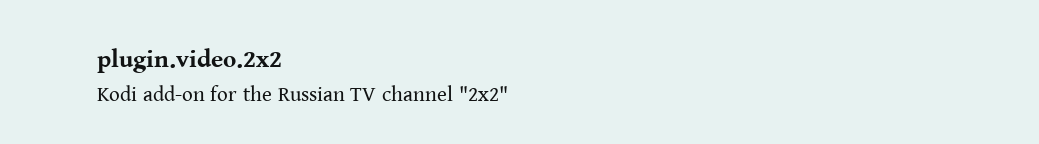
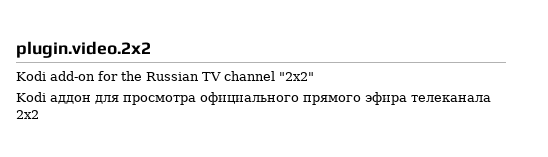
(508, 93) none -> [16,92,491,105] [16,110,39,119] // Kodi аддон для просмотра официального прямого эфира телеканала 2x2

